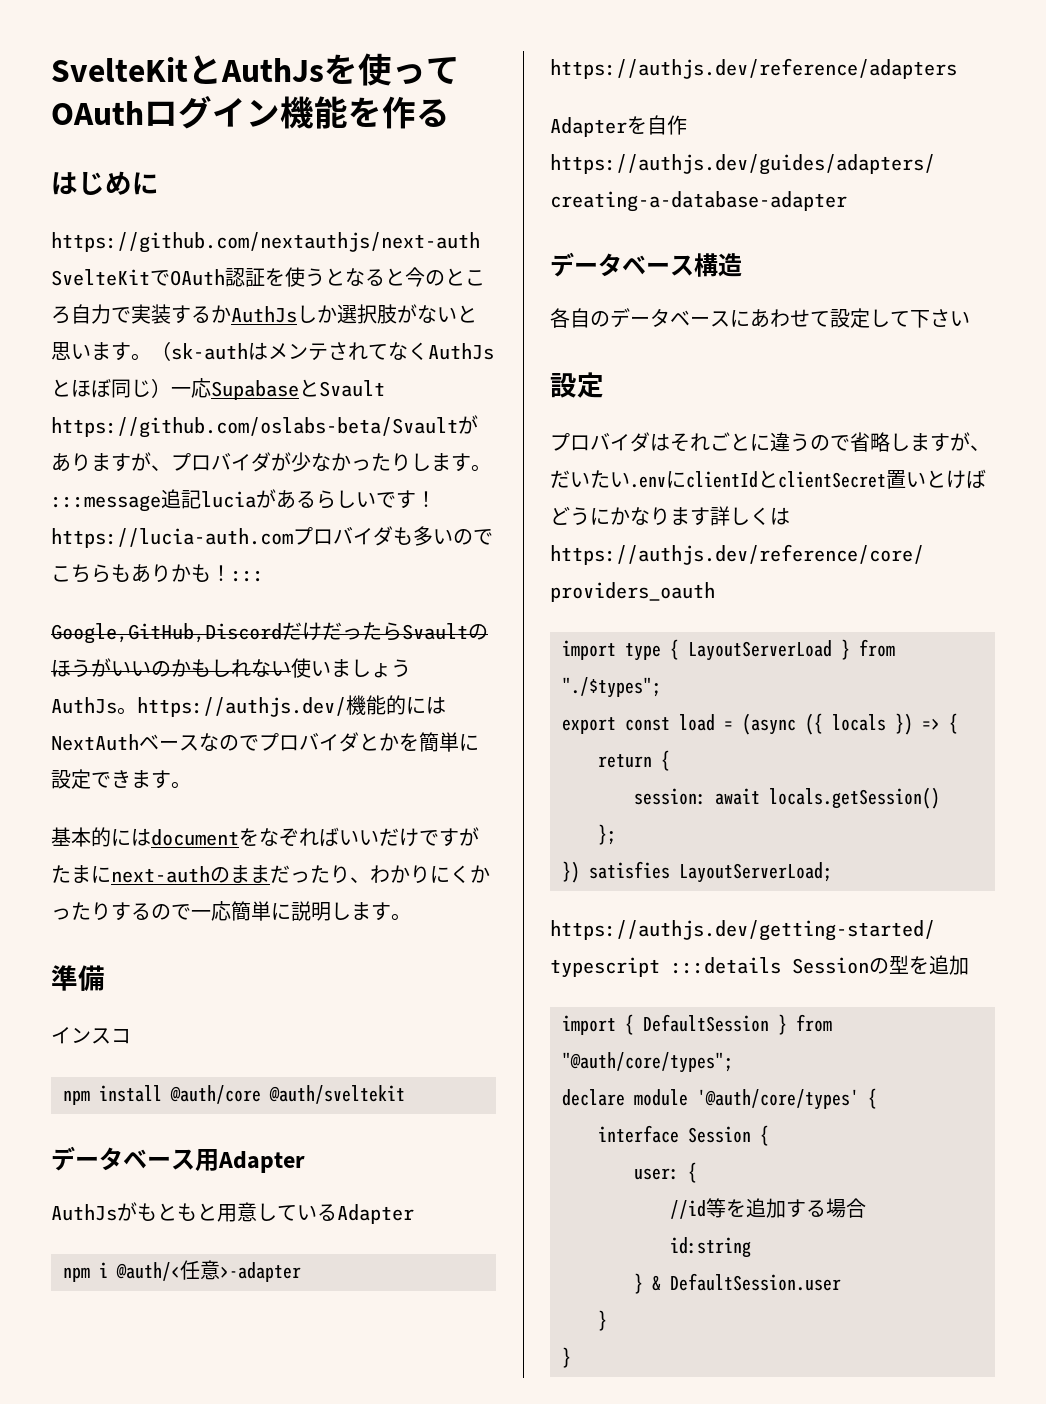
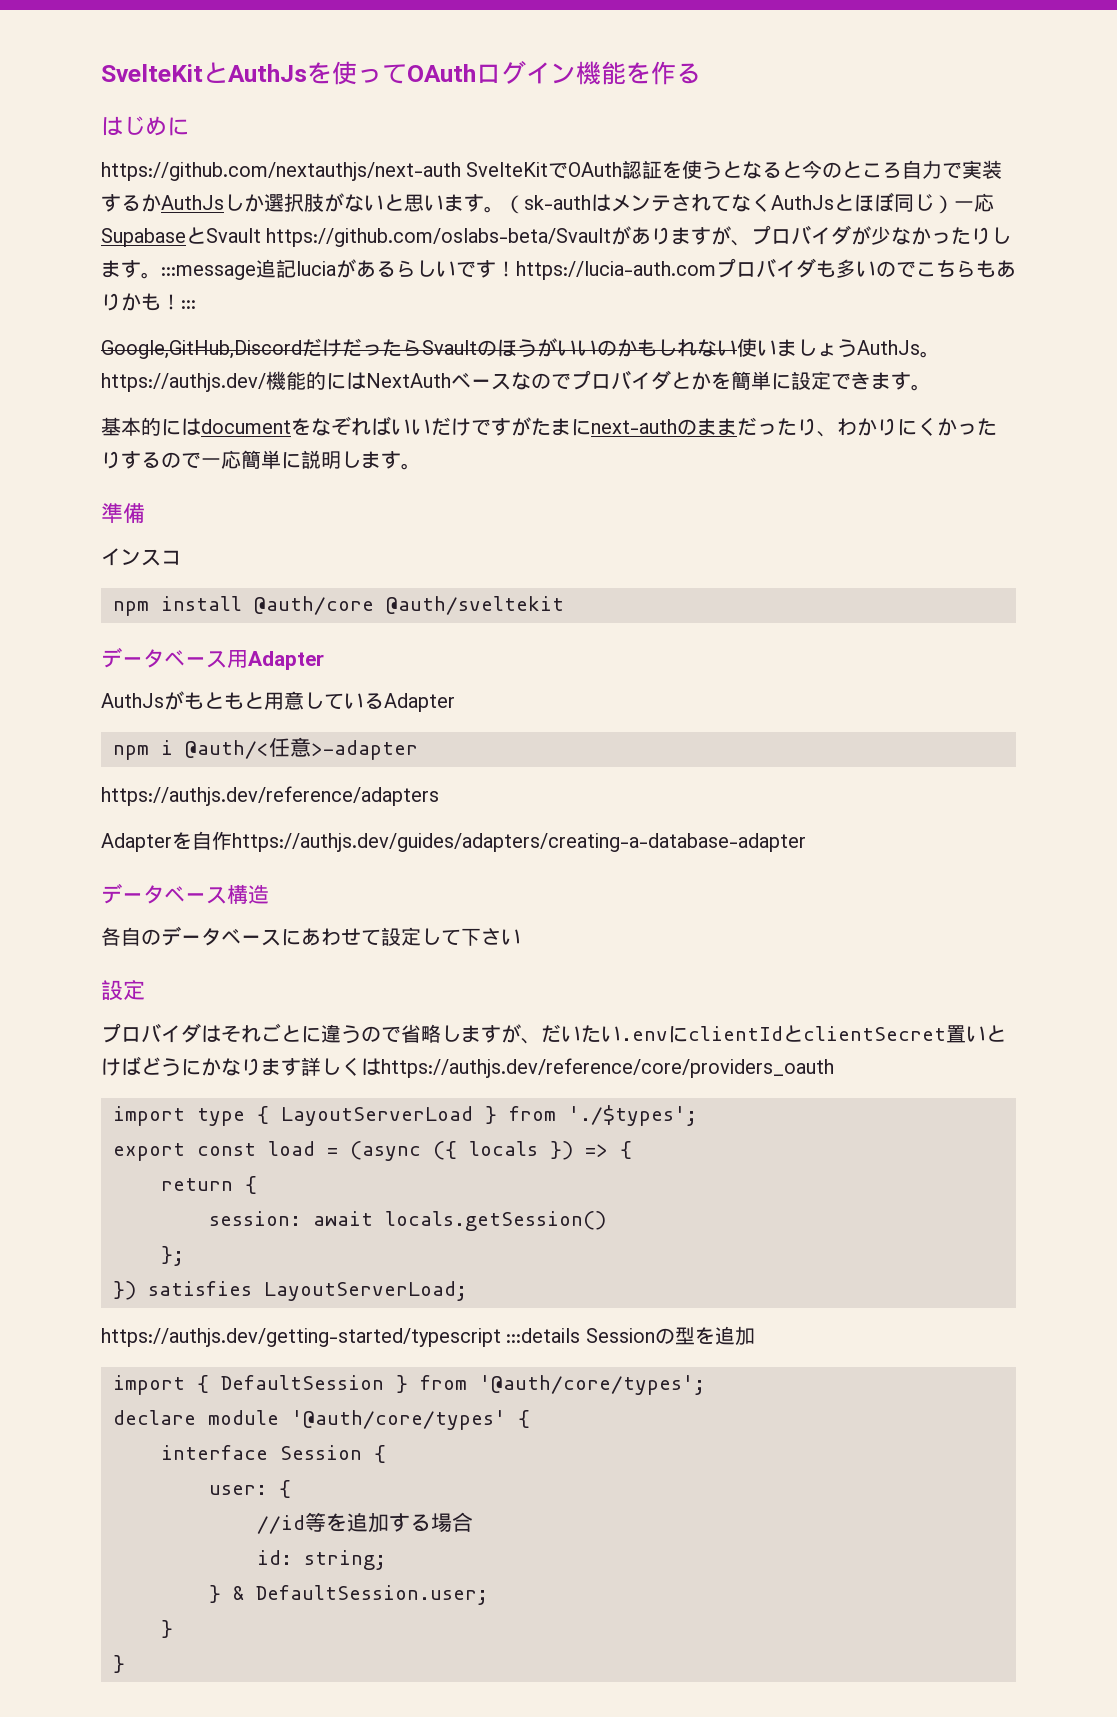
[562,677,661,698] "./$types"; -> [568,1105,697,1126] './$types';
[562,1052,733,1073] "@auth/core/types"; -> [479,1375,705,1395] '@auth/core/types';
[670,1237,751,1258] id:string -> [257,1550,386,1570] id: string;
[670,1273,841,1291] DefaultSession.user -> [256,1585,488,1605] DefaultSession.user;

